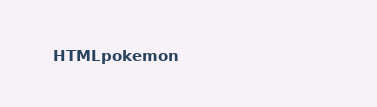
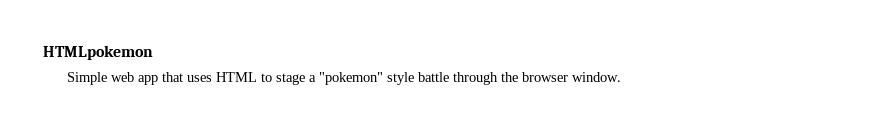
(179, 57) none -> [66,72,621,85] // Simple web app that uses HTML to stage a "pokemon" style battle through the browser window.

